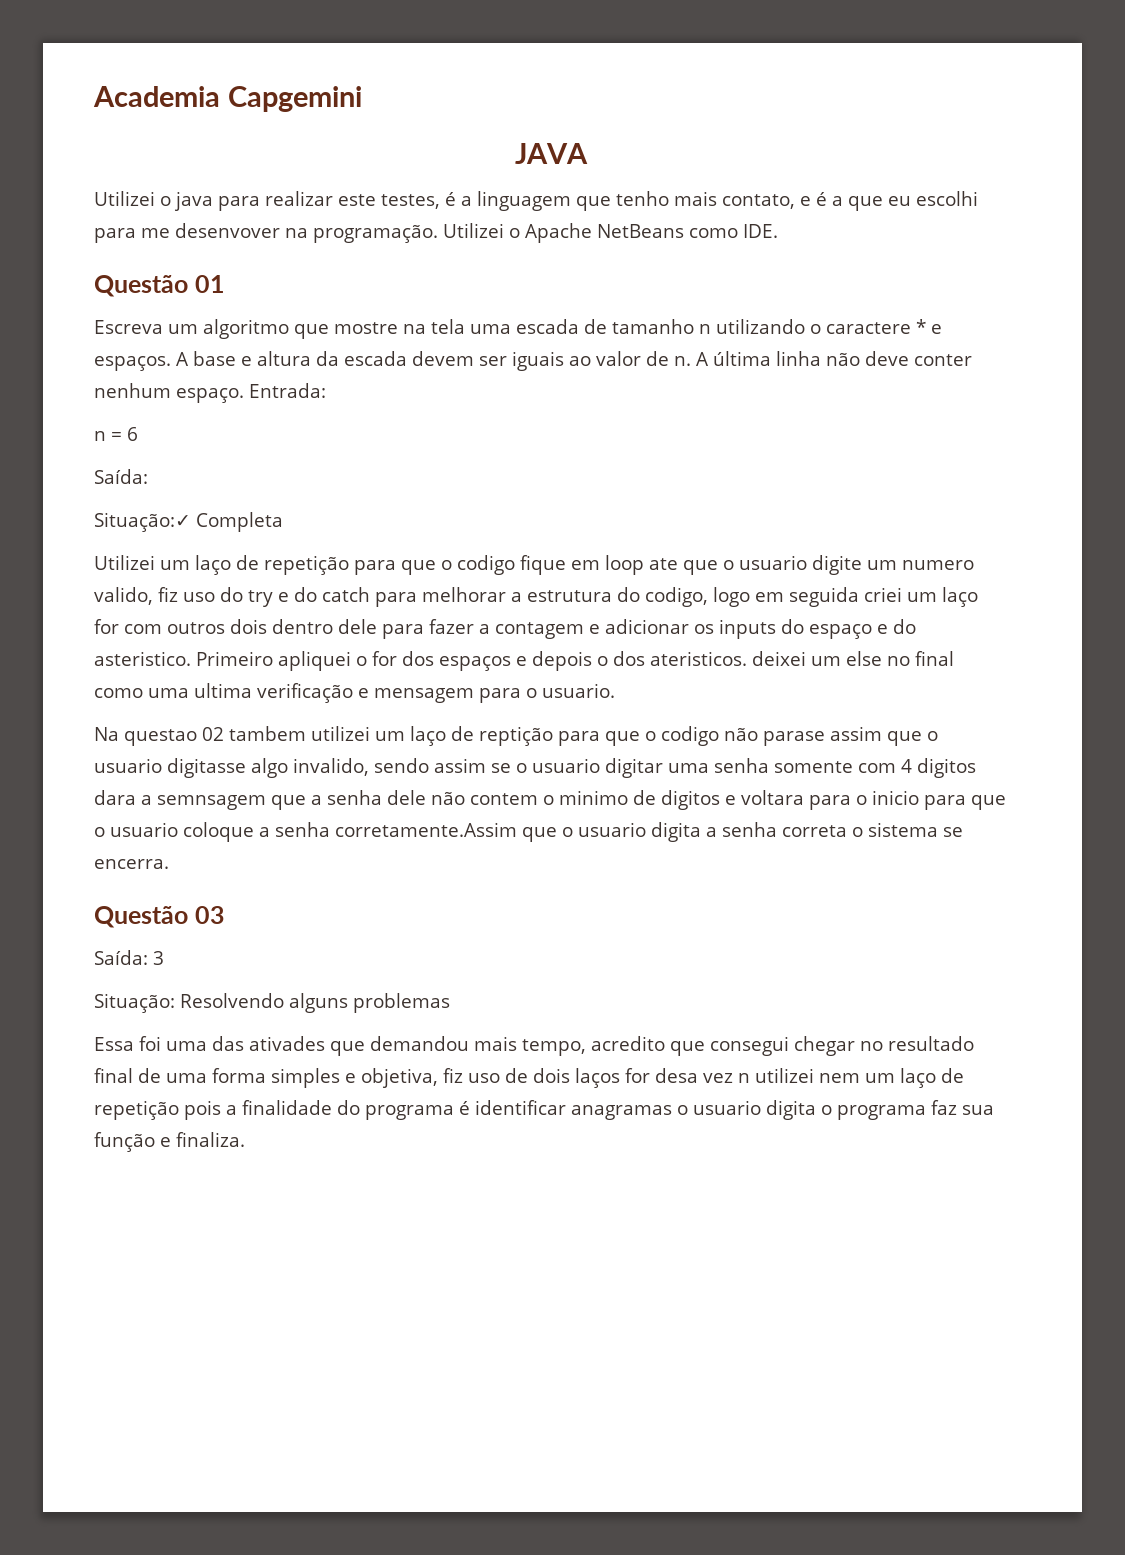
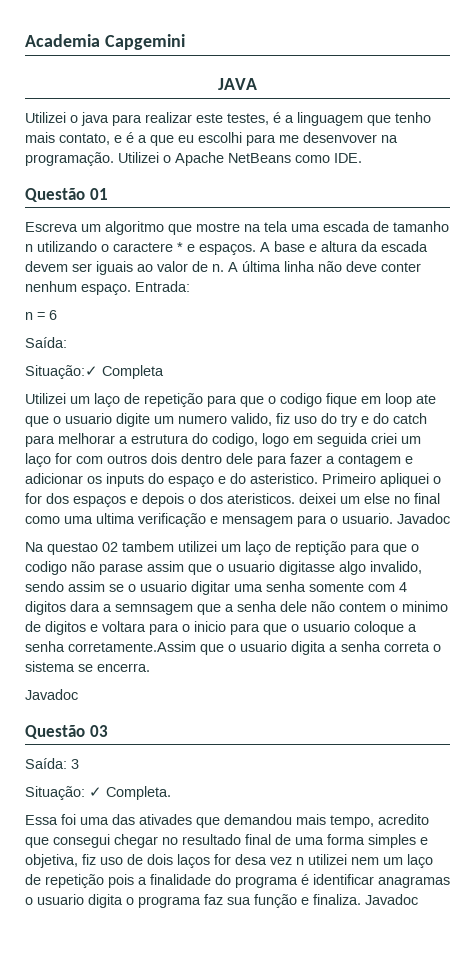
(615, 690) none -> [397,513,450,524] Javadoc
(169, 864) none -> [25,689,78,700] // Javadoc
[180,993,450,1013] Resolvendo alguns problemas -> [89,786,171,800] ✓ Completa.
(245, 1139) none -> [365,894,418,905] Javadoc

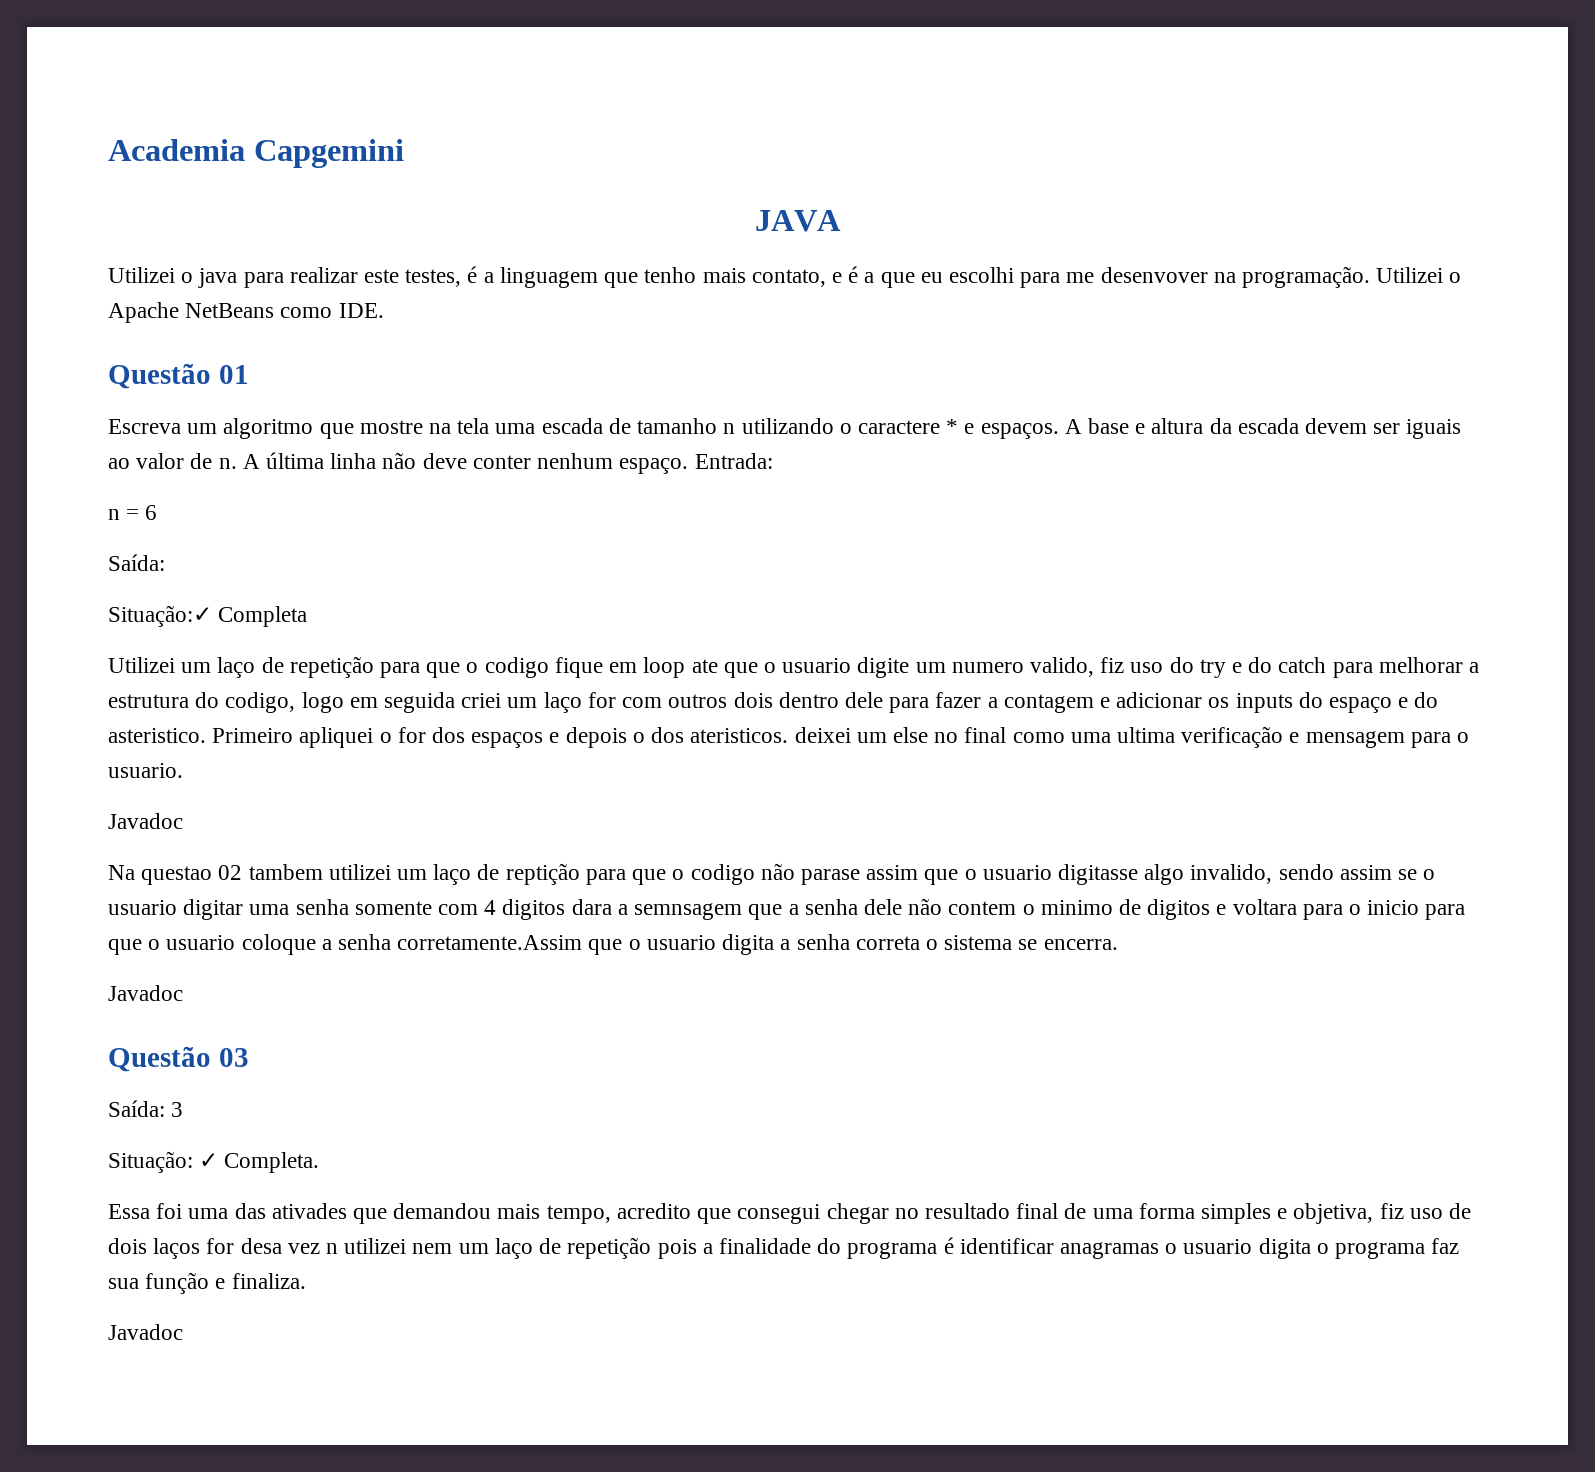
(393, 518) none -> (183, 770) //
(361, 899) none -> (306, 1281) //

